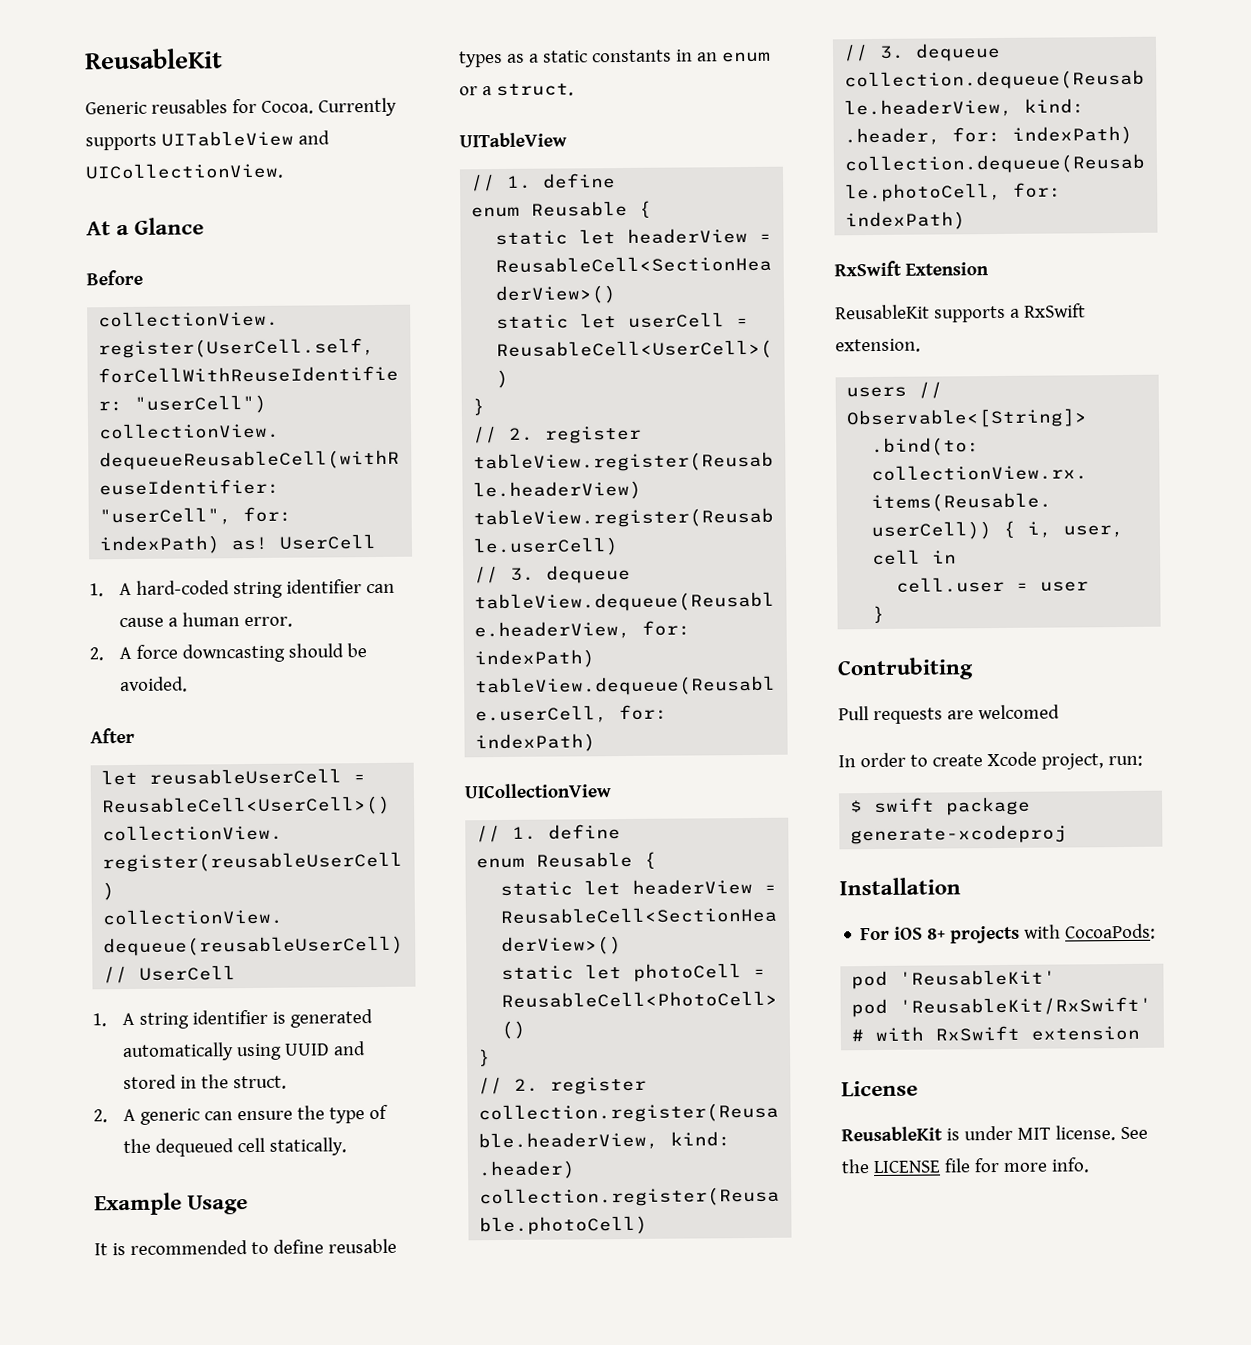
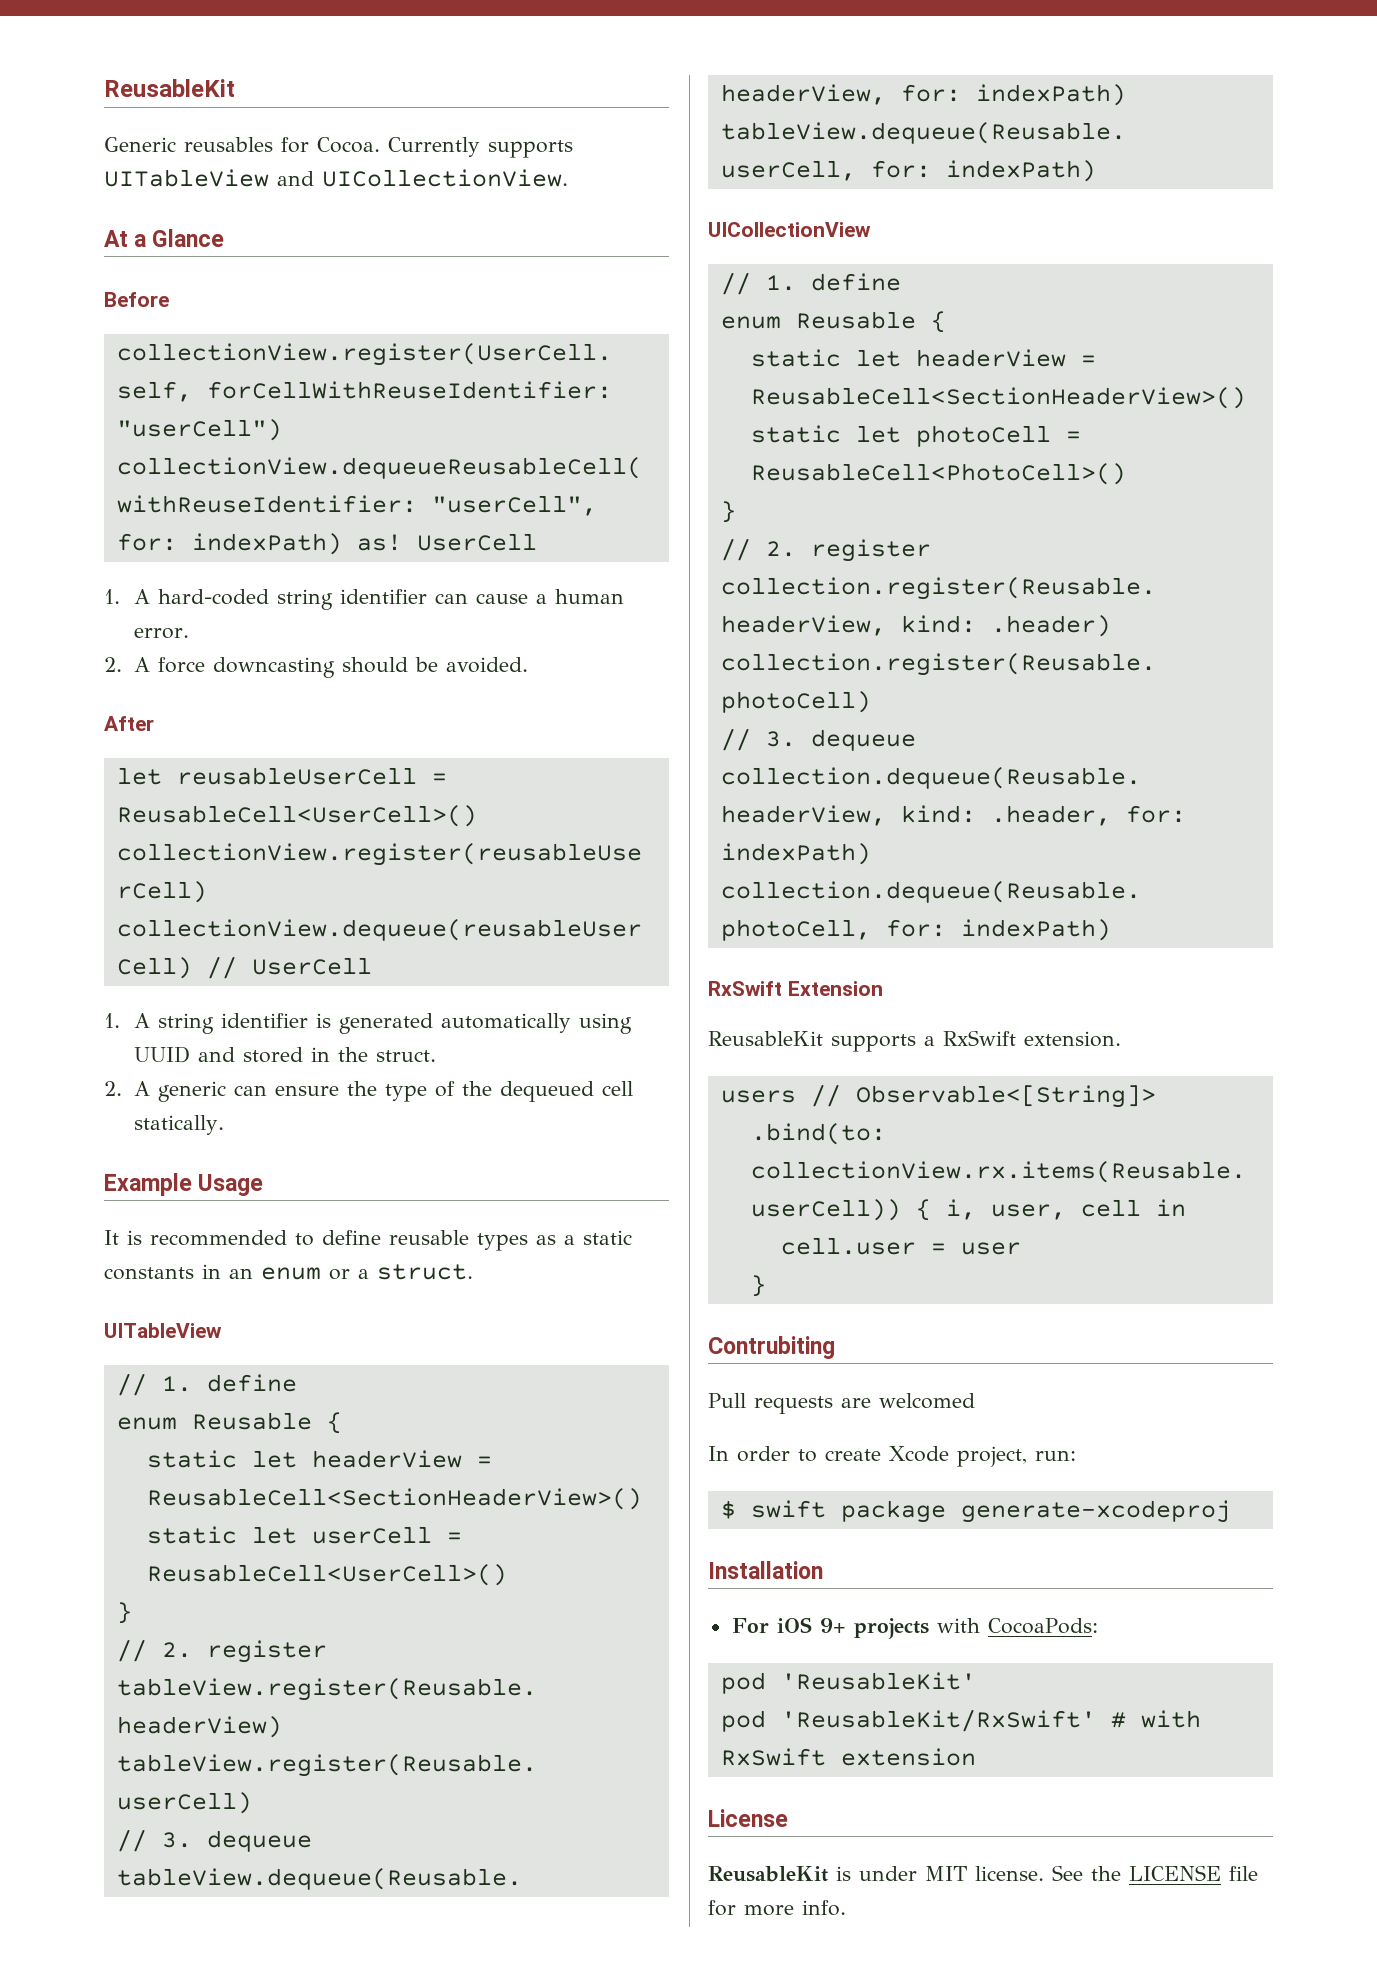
[927,928,947,940] 8+ -> [819,1618,846,1633] 9+

